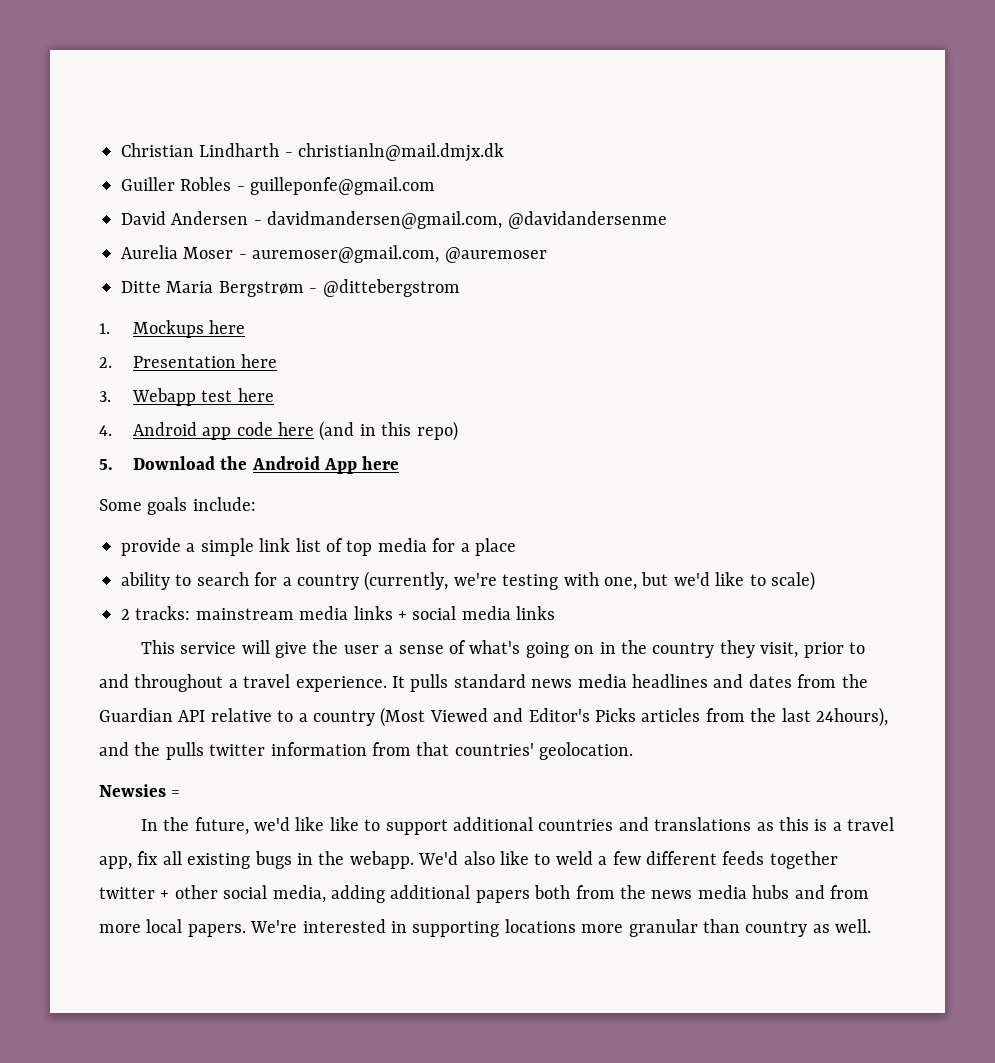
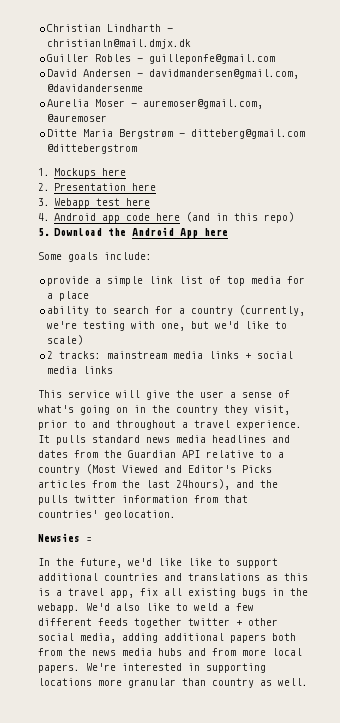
(318, 290) none -> [191,129,306,139] ditteberg@gmail.com

